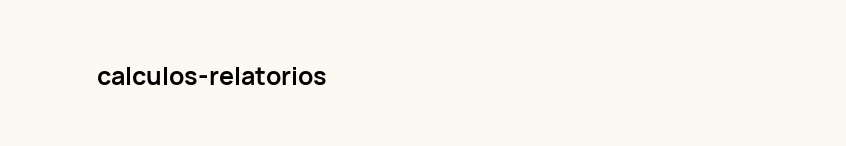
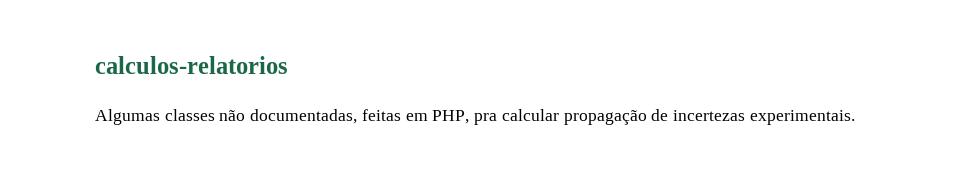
(327, 76) none -> [95,109,855,125] // Algumas classes não documentadas, feitas em PHP, pra calcular propagação de incertezas experimentais.

